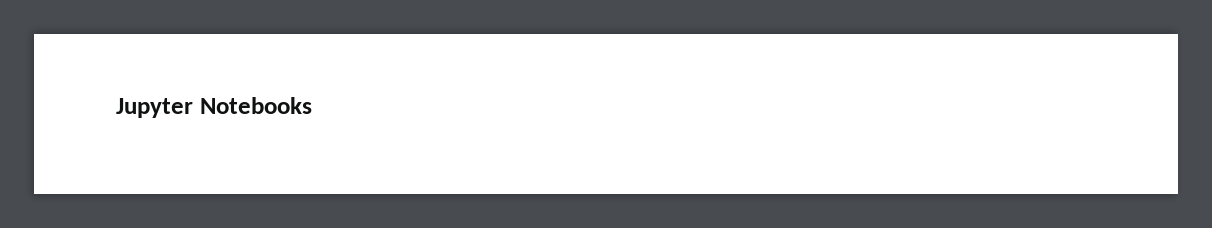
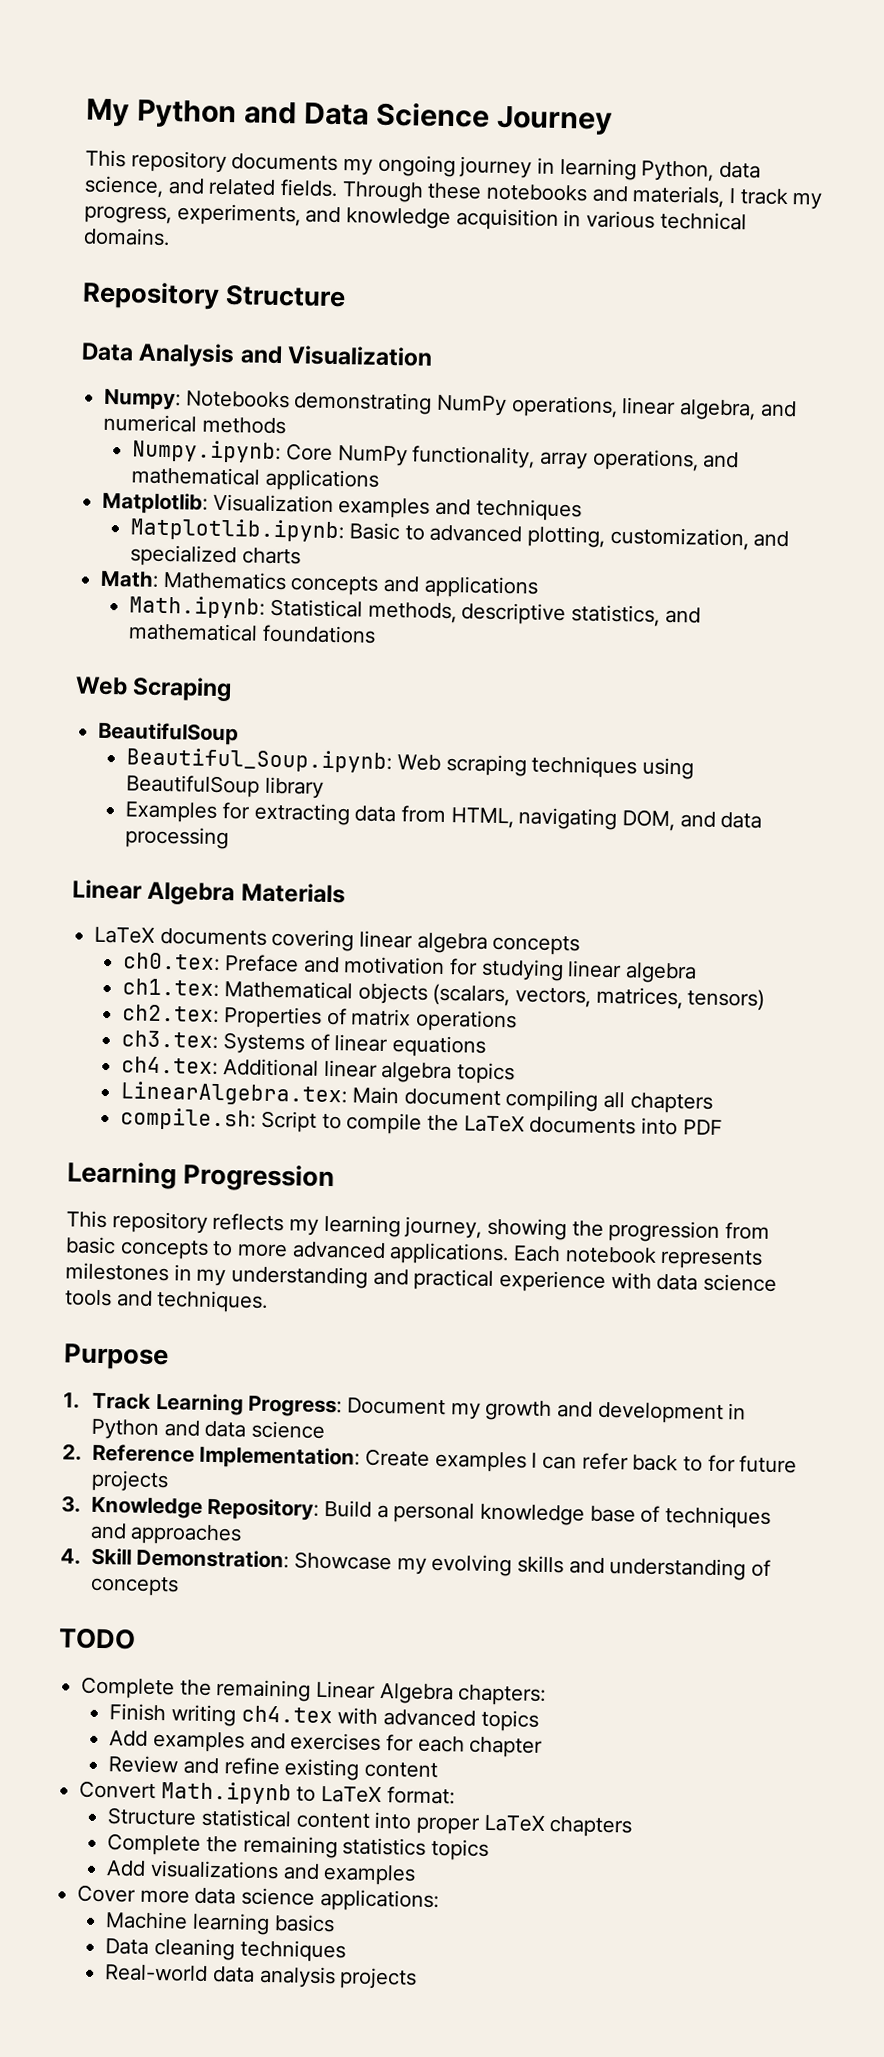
[116,97,312,118] Jupyter Notebooks -> [86,98,613,135] [85,149,762,182] [84,175,823,210] [84,203,747,231] [83,227,170,247] [82,281,347,310] [81,342,434,368] [103,388,797,421] [103,413,286,435] [132,439,740,472] [131,466,379,492] [102,491,582,522] [130,517,790,551] [130,544,301,568] [100,570,539,599] [129,595,701,627] [128,622,376,644] [75,676,233,702] [98,721,240,746] [126,747,694,780] [126,774,324,799] [125,801,763,832] [125,826,230,850] [72,879,346,906] [94,926,581,956] [123,952,697,984] [122,978,766,1011] [122,1004,517,1033] [121,1030,486,1058] [121,1056,515,1085] [120,1081,713,1114] [120,1107,723,1136] [67,1161,336,1193] [66,1210,771,1243] [65,1236,764,1270] [65,1262,778,1293] [65,1289,269,1313] [63,1343,169,1371] [63,1392,747,1425] [91,1418,326,1441] [62,1443,798,1474] [90,1469,169,1493] [61,1495,771,1529] [89,1522,243,1546] [60,1547,771,1581] [89,1575,179,1597] [58,1628,136,1650] [81,1676,547,1706] [109,1703,539,1732] [109,1730,544,1758] [108,1755,438,1781] [79,1780,455,1805] [107,1807,633,1838] [107,1833,489,1861] [106,1859,417,1886] [77,1884,439,1913] [105,1911,335,1936] [105,1938,346,1963] [105,1964,418,1990] My Python and Data Science Journey // This repository documents my ongoing journey in learning Python, data science, and related fields. Through these notebooks and materials, I track my progress, experiments, and knowledge acquisition in various technical domains. // Repository Structure // Data Analysis and Visualization // Numpy: Notebooks demonstrating NumPy operations, linear algebra, and numerical methods // Numpy.ipynb: Core NumPy functionality, array operations, and mathematical applications // Matplotlib: Visualization examples and techniques // Matplotlib.ipynb: Basic to advanced plotting, customization, and specialized charts // Math: Mathematics concepts and applications // Math.ipynb: Statistical methods, descriptive statistics, and mathematical foundations // Web Scraping // BeautifulSoup // Beautiful_Soup.ipynb: Web scraping techniques using BeautifulSoup library // Examples for extracting data from HTML, navigating DOM, and data processing // Linear Algebra Materials // LaTeX documents covering linear algebra concepts // ch0.tex: Preface and motivation for studying linear algebra // ch1.tex: Mathematical objects (scalars, vectors, matrices, tensors) // ch2.tex: Properties of matrix operations // ch3.tex: Systems of linear equations // ch4.tex: Additional linear algebra topics // LinearAlgebra.tex: Main document compiling all chapters // compile.sh: Script to compile the LaTeX documents into PDF // Learning Progression // This repository reflects my learning journey, showing the progression from basic concepts to more advanced applications. Each notebook represents milestones in my understanding and practical experience with data science tools and techniques. // Purpose // 1. Track Learning Progress: Document my growth and development in Python and data science // 2. Reference Implementation: Create examples I can refer back to for future projects // 3. Knowledge Repository: Build a personal knowledge base of techniques and approaches // 4. Skill Demonstration: Showcase my evolving skills and understanding of concepts // TODO // Complete the remaining Linear Algebra chapters: // Finish writing ch4.tex with advanced topics // Add examples and exercises for each chapter // Review and refine existing content // Convert Math.ipynb to LaTeX format: // Structure statistical content into proper LaTeX chapters // Complete the remaining statistics topics // Add visualizations and examples // Cover more data science applications: // Machine learning basics // Data cleaning techniques // Real-world data analysis projects

